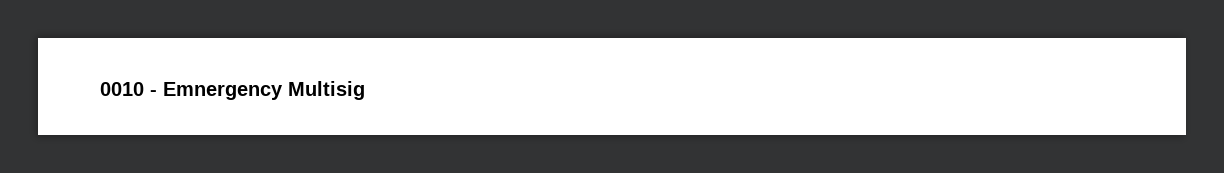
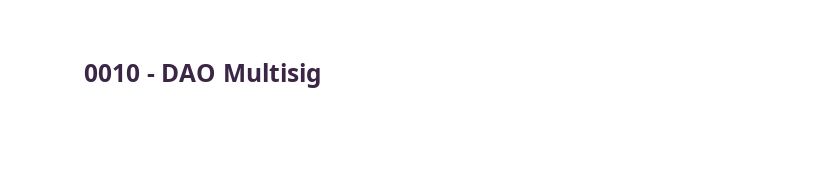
[163,82,283,100] Emnergency -> [161,64,217,82] DAO

